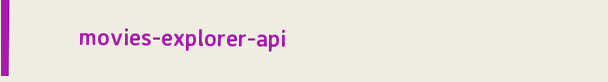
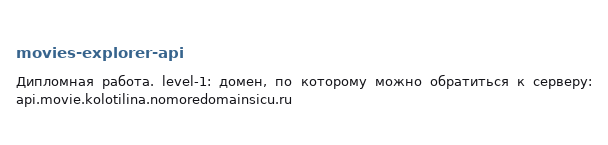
(287, 39) none -> [16,74,592,89] [16,93,292,107] // Дипломная работа. level-1: домен, по которому можно обратиться к серверу: api.movie.kolotilina.nomoredomainsicu.ru

